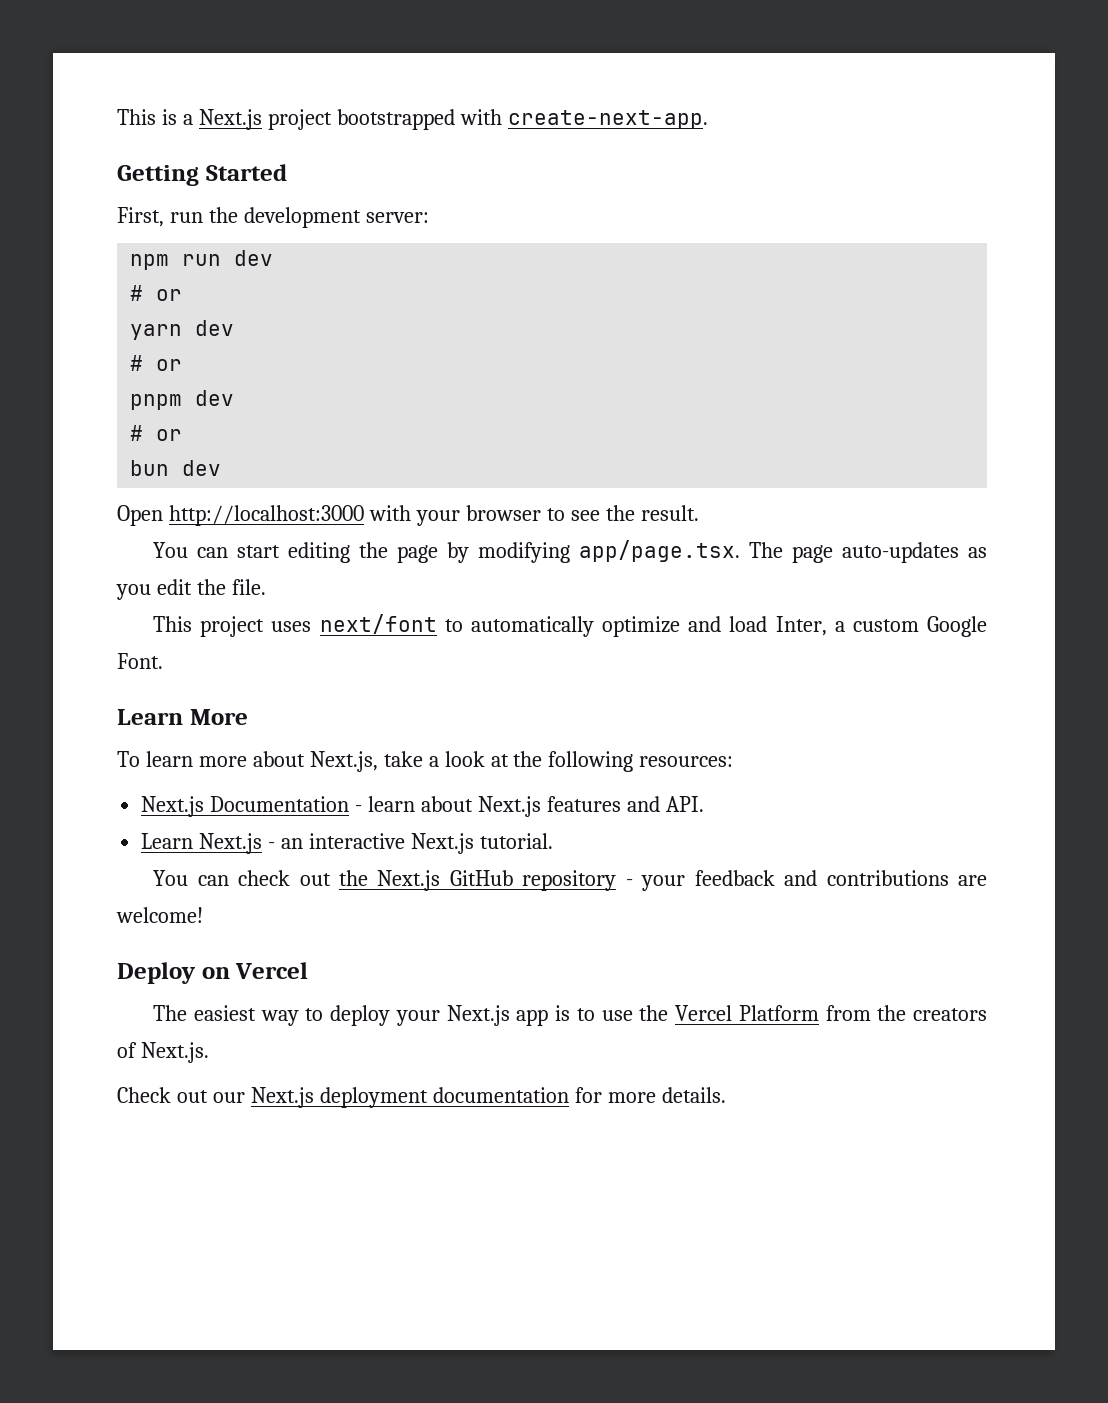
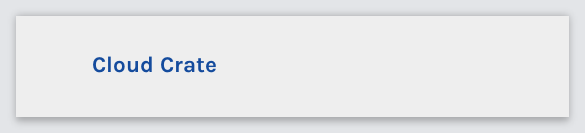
[117,109,708,130] [117,164,287,186] [117,207,429,228] [130,250,274,270] [130,285,183,301] [130,320,235,340] [130,355,183,371] [130,390,235,410] [130,425,183,441] [130,460,222,476] [117,505,699,526] [153,540,988,563] [116,579,266,600] [153,614,987,637] [117,653,163,669] [117,709,248,725] [117,751,734,772] [141,796,704,817] [141,833,553,854] [153,870,988,891] [116,907,203,923] [117,962,309,984] [153,1005,987,1026] [117,1042,209,1063] [117,1087,726,1108] This is a Next.js project bootstrapped with create-next-app. // Getting Started // First, run the development server: // npm run dev // # or // yarn dev // # or // pnpm dev // # or // bun dev // Open http://localhost:3000 with your browser to see the result. // You can start editing the page by modifying app/page.tsx. The page auto-updates as you edit the file. // This project uses next/font to automatically optimize and load Inter, a custom Google Font. // Learn More // To learn more about Next.js, take a look at the following resources: // Next.js Documentation - learn about Next.js features and API. // Learn Next.js - an interactive Next.js tutorial. // You can check out the Next.js GitHub repository - your feedback and contributions are welcome! // Deploy on Vercel // The easiest way to deploy your Next.js app is to use the Vercel Platform from the creators of Next.js. // Check out our Next.js deployment documentation for more details. -> [92,56,218,73] Cloud Crate

